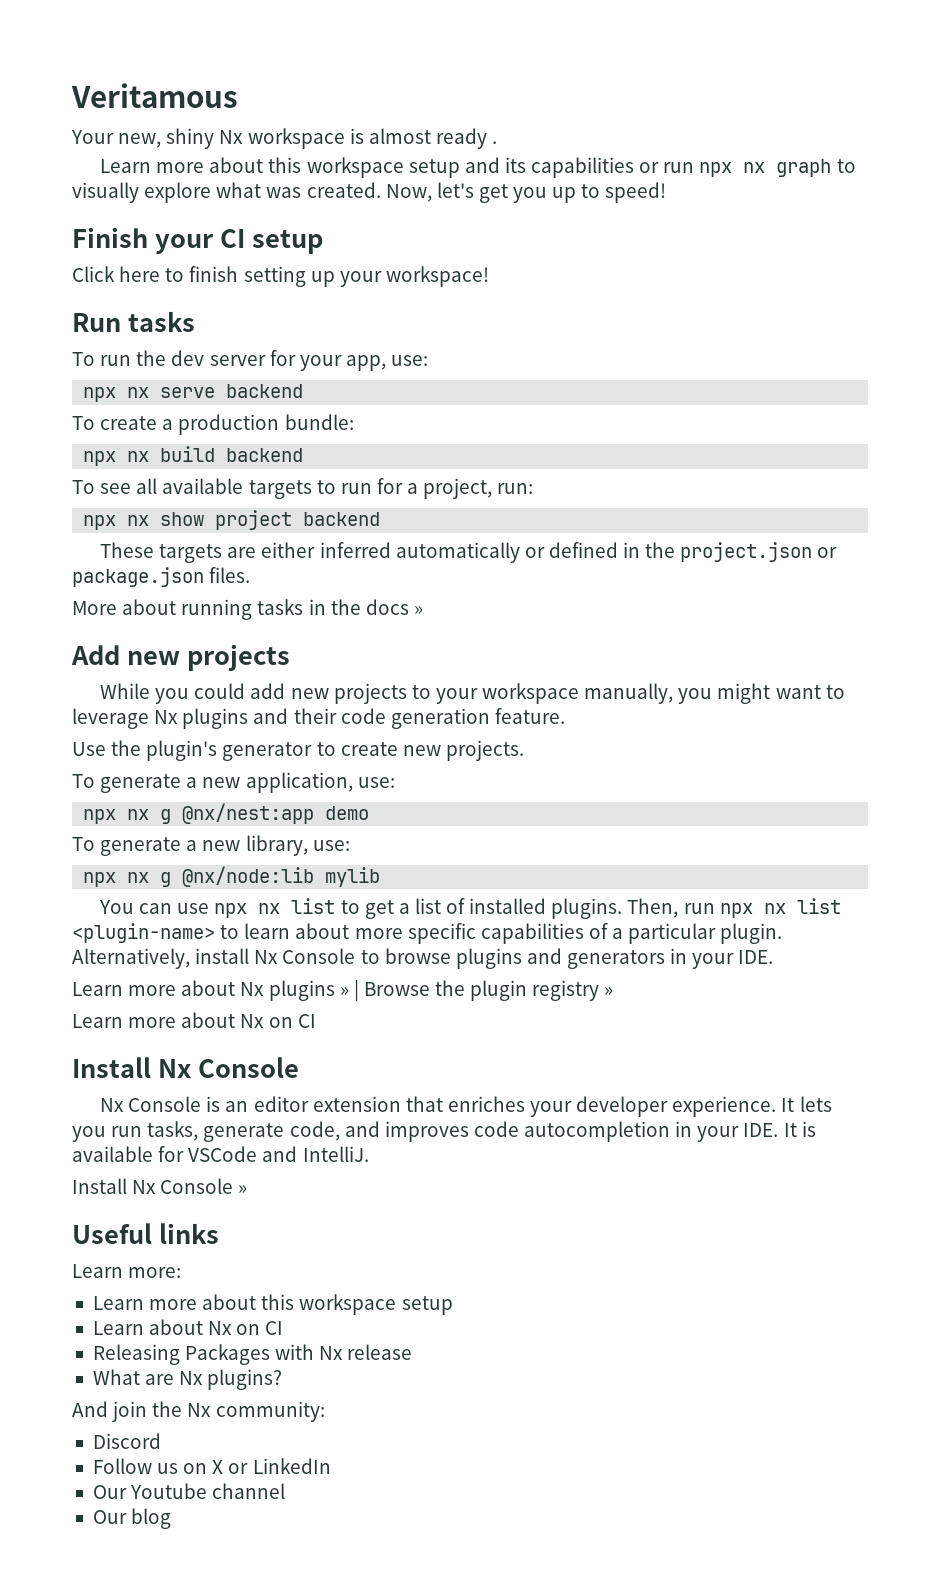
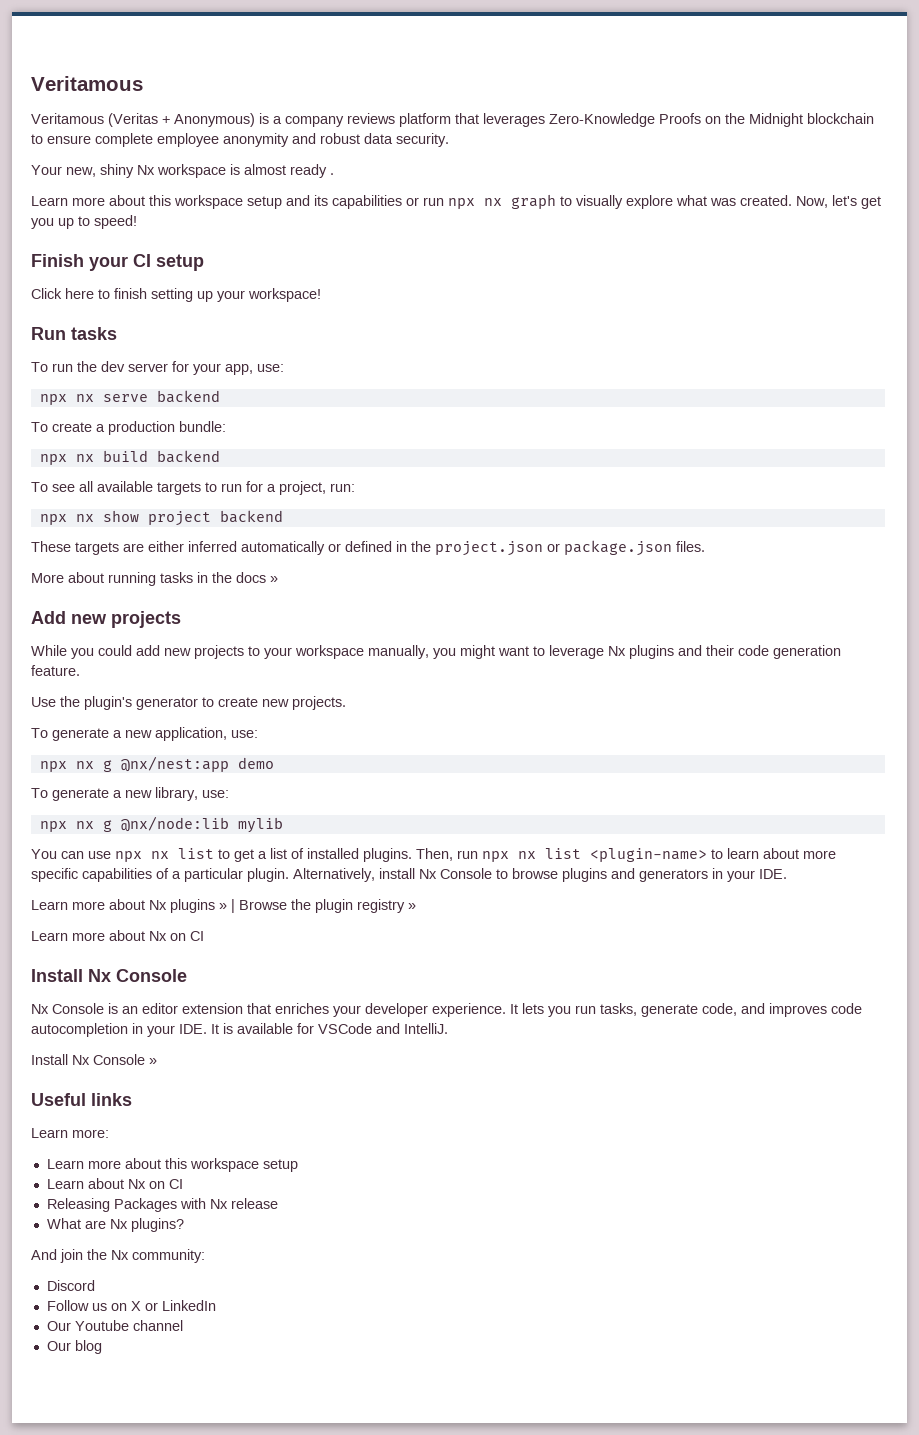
[71,83,238,108] Veritamous -> [31,76,143,91] [31,113,874,127] [31,133,449,147] Veritamous // Veritamous (Veritas + Anonymous) is a company reviews platform that leverages Zero-Knowledge Proofs on the Midnight blockchain to ensure complete employee anonymity and robust data security.

